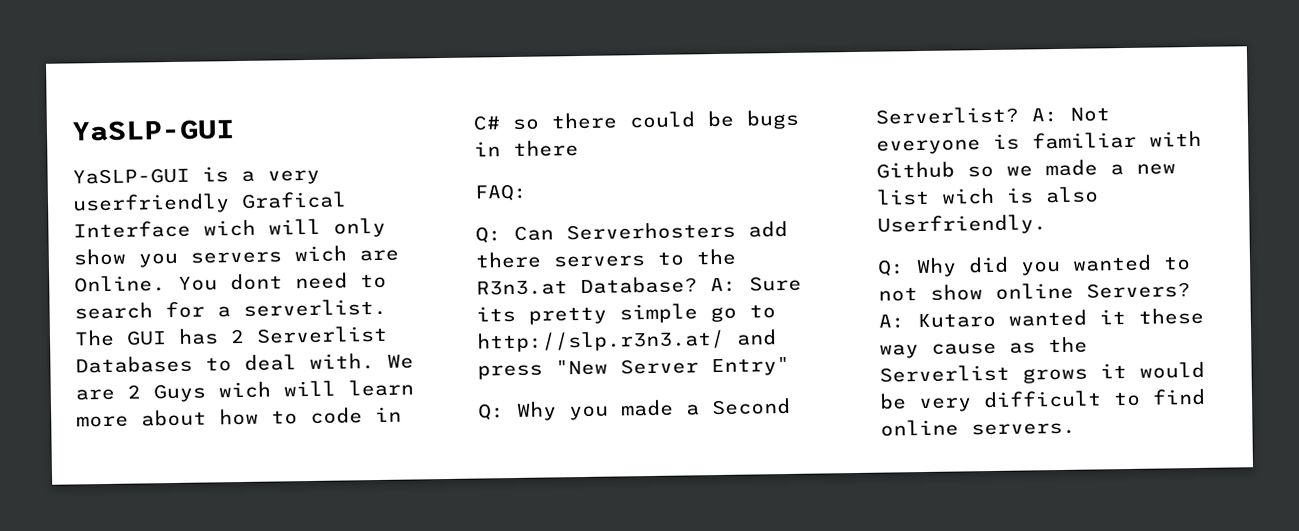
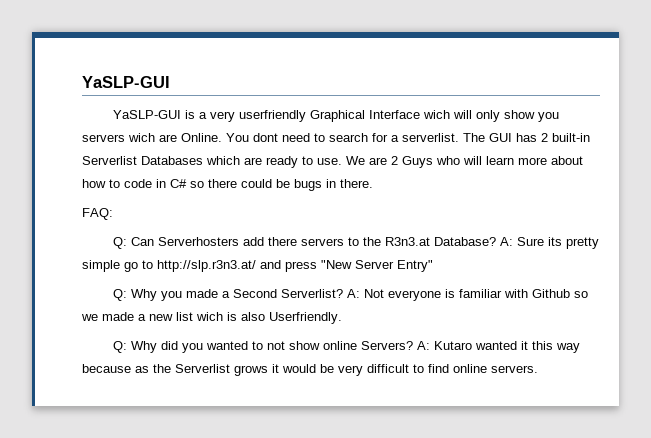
[241,191,347,209] Grafical -> [309,110,365,122] Graphical
(245, 336) none -> [552,133,590,142] built-in
[205,353,375,372] to deal with. -> [206,156,342,168] which are ready to use.
[218,381,271,399] wich -> [436,156,460,165] who
[513,140,579,157] there -> [340,179,373,188] there.
[1138,307,1204,325] [879,342,997,359] these way cause -> [531,341,580,353] [82,364,131,373] this way because

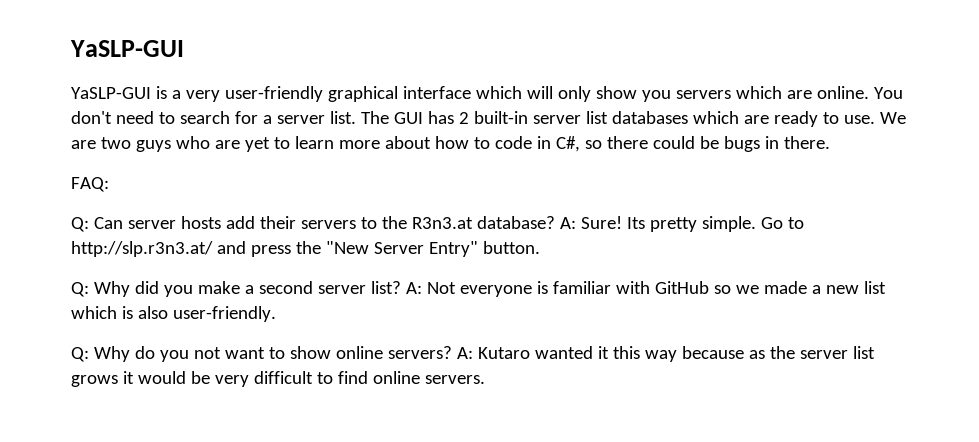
[238,110,450,122] userfriendly Graphical Interface wich -> [224,86,522,102] user-friendly graphical interface which
[128,133,278,142] wich are Online. You dont -> [735,86,903,99] [71,111,112,124] which are online. You don't
[402,133,459,142] serverlist. -> [276,111,356,124] server list.
[82,156,203,165] Serverlist Databases -> [532,111,688,124] server list databases
[391,156,482,168] 2 Guys who will -> [100,136,290,152] two guys who are yet to
[170,179,187,188] C# -> [555,136,580,152] C#,
[157,237,599,249] [82,260,138,272] Serverhosters add there servers to the R3n3.at Database? A: Sure its pretty simple go -> [127,216,783,232] server hosts add their servers to the R3n3.at database? A: Sure! Its pretty simple. Go
(317, 266) none -> [295,241,321,254] the
[112,289,343,301] // Q: Why you made a Second Serverlist? -> [482,241,540,254] [71,281,401,297] button. // Q: Why did you make a second server list?
[531,289,570,298] Github -> [654,281,709,294] GitHub
[196,312,223,321] wich -> [71,306,117,319] which
[269,312,342,324] [112,341,285,353] Userfriendly. // Q: Why did you wanted to not -> [172,306,276,322] [71,346,285,362] user-friendly. // Q: Why do you not want to
[360,341,413,350] Servers? -> [387,346,452,359] servers?
[175,364,230,373] Serverlist -> [799,346,875,359] server list

